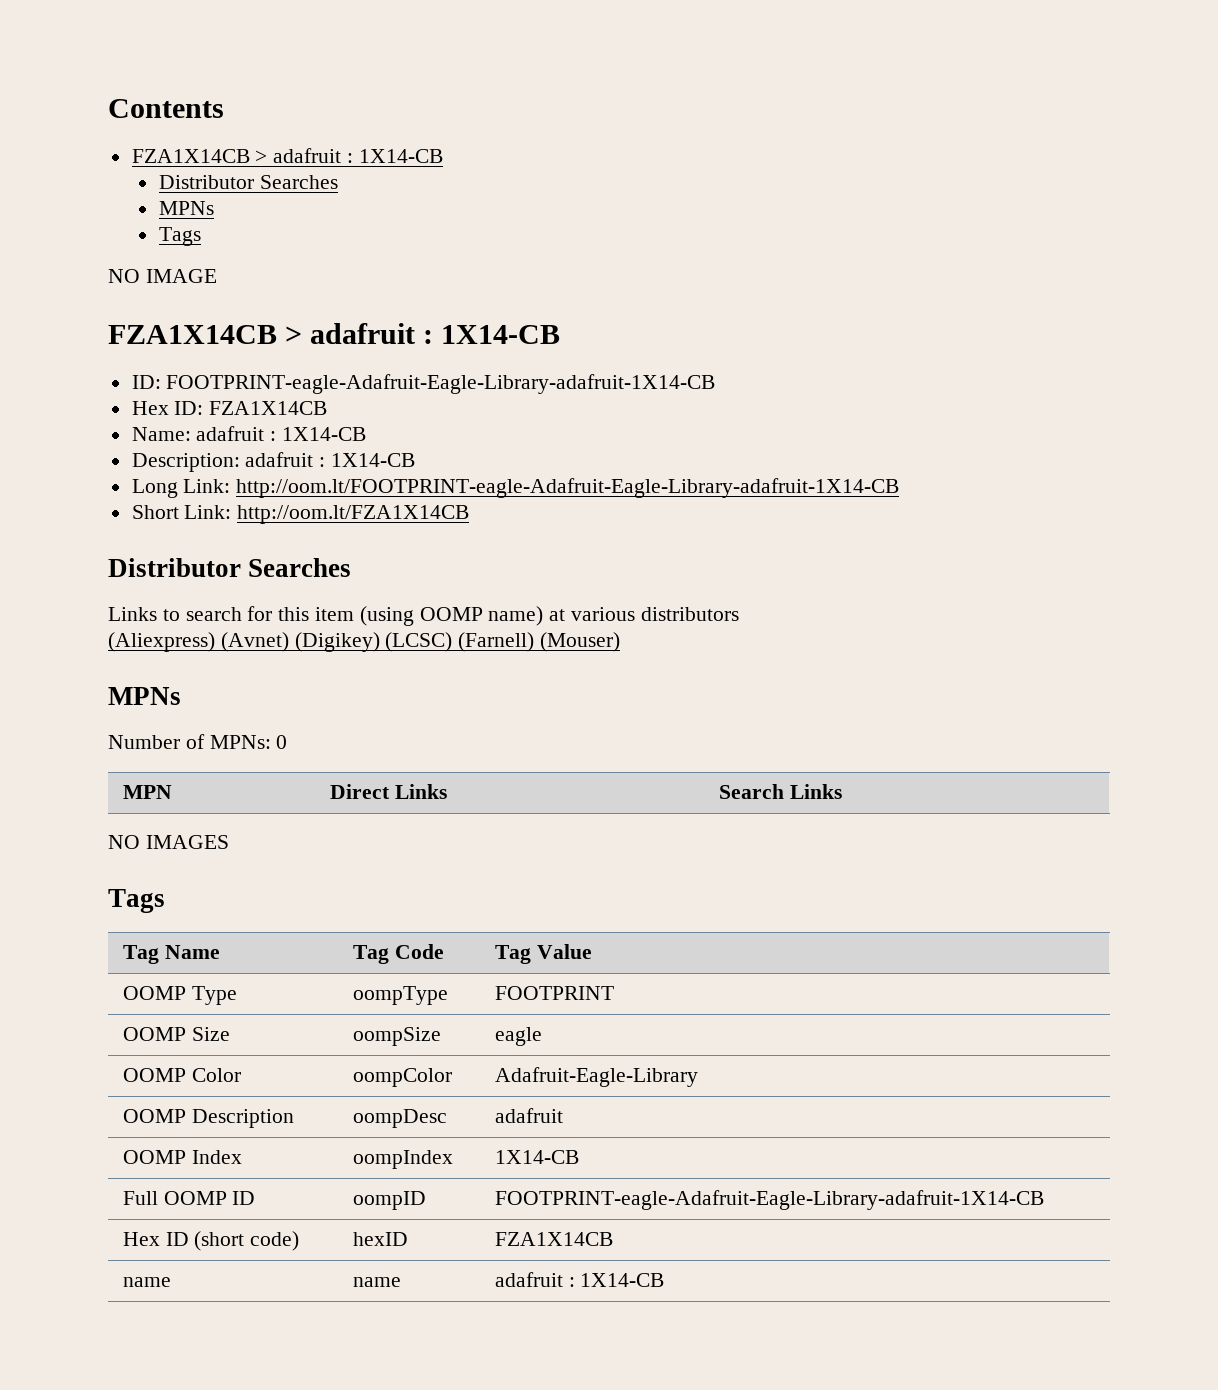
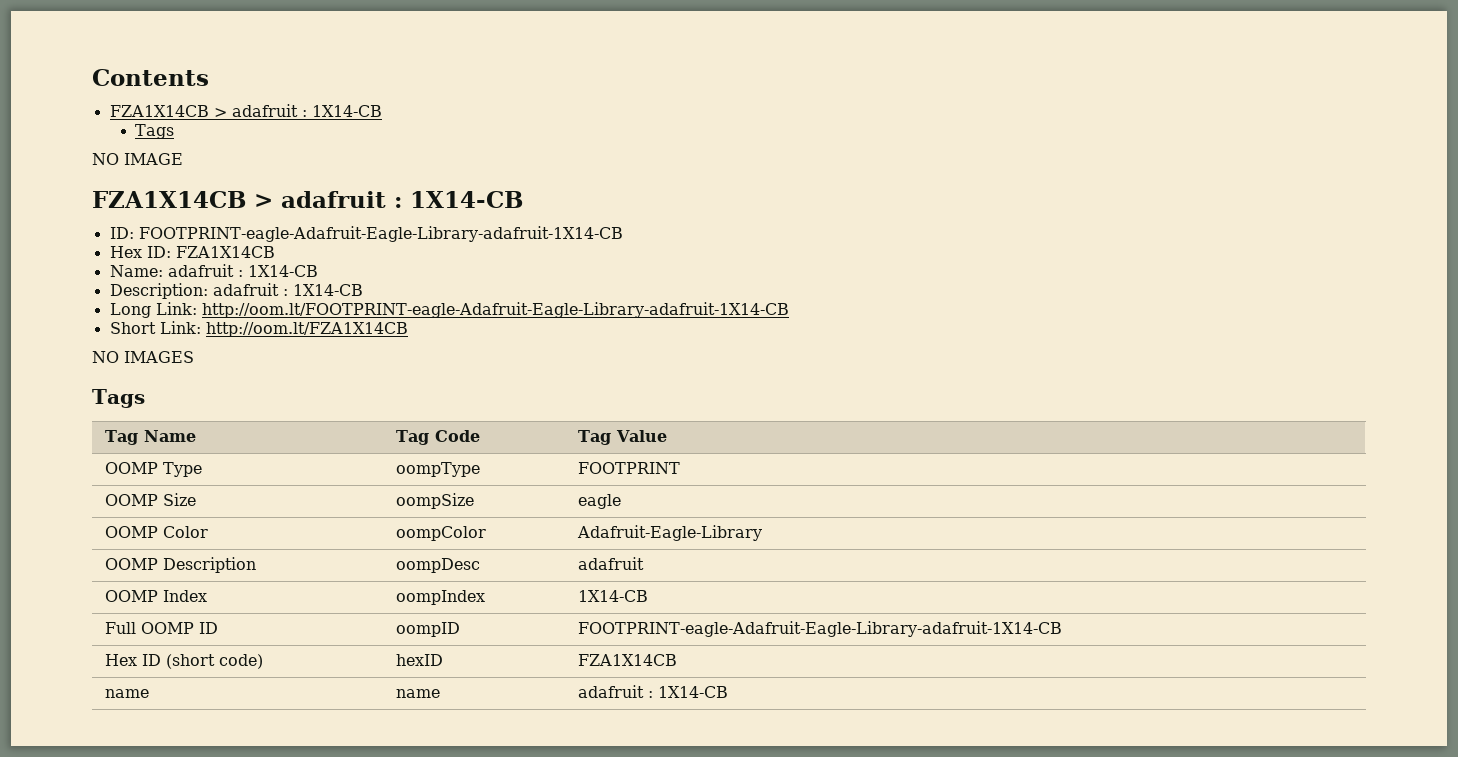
[158,175,338,189] [158,201,214,215] // Distributor Searches // MPNs -> (382, 111) none
[108,558,352,577] [108,606,739,626] [108,632,621,652] [108,687,181,705] [108,734,288,749] [122,785,172,799] [329,784,447,799] [718,784,842,799] // Distributor Searches // Links to search for this item (using OOMP name) at various distributors // (Aliexpress) (Avnet) (Digikey) (LCSC) (Farnell) (Mouser) // MPNs // Number of MPNs: 0 // MPN | Direct Links | Search Links -> (408, 329) none

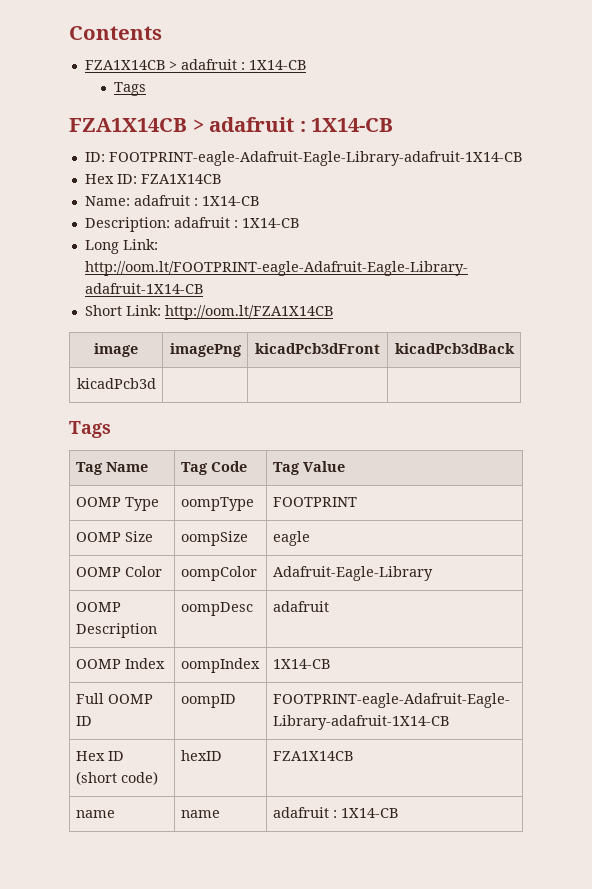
[92,153,183,165] // NO IMAGE -> (146, 89) none
[92,351,194,363] // NO IMAGES -> [94,343,138,357] [169,343,242,357] [255,343,380,354] [394,343,515,354] [76,378,156,389] // image | imagePng | kicadPcb3dFront | kicadPcb3dBack // kicadPcb3d | | |

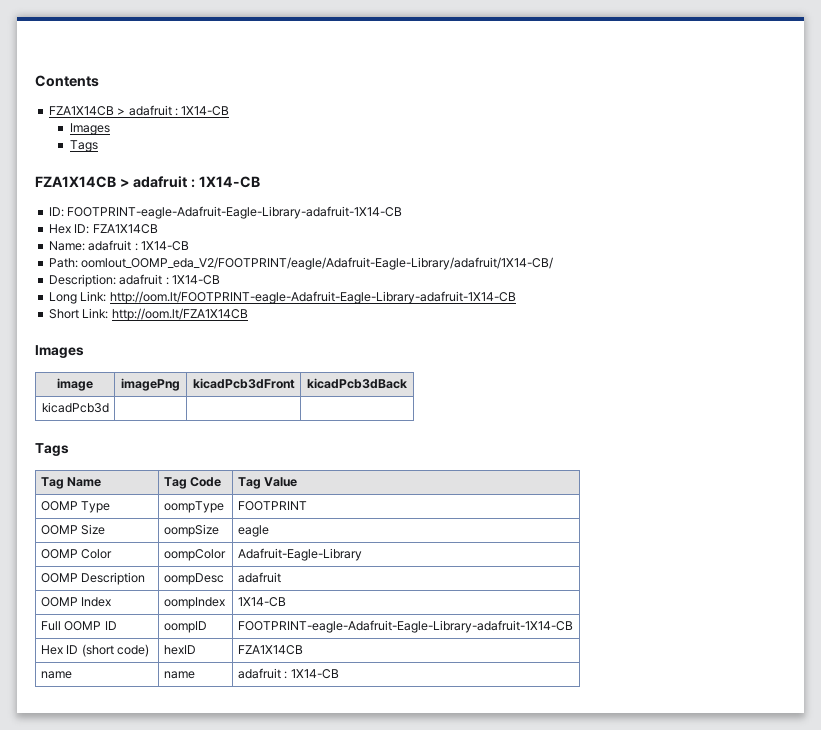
(306, 65) none -> [69,123,110,135] // Images
(259, 201) none -> [48,257,554,270] // Path: oomlout_OOMP_eda_V2/FOOTPRINT/eagle/Adafruit-Eagle-Library/adafruit/1X14-CB/
(333, 312) none -> [35,345,84,358] // Images

